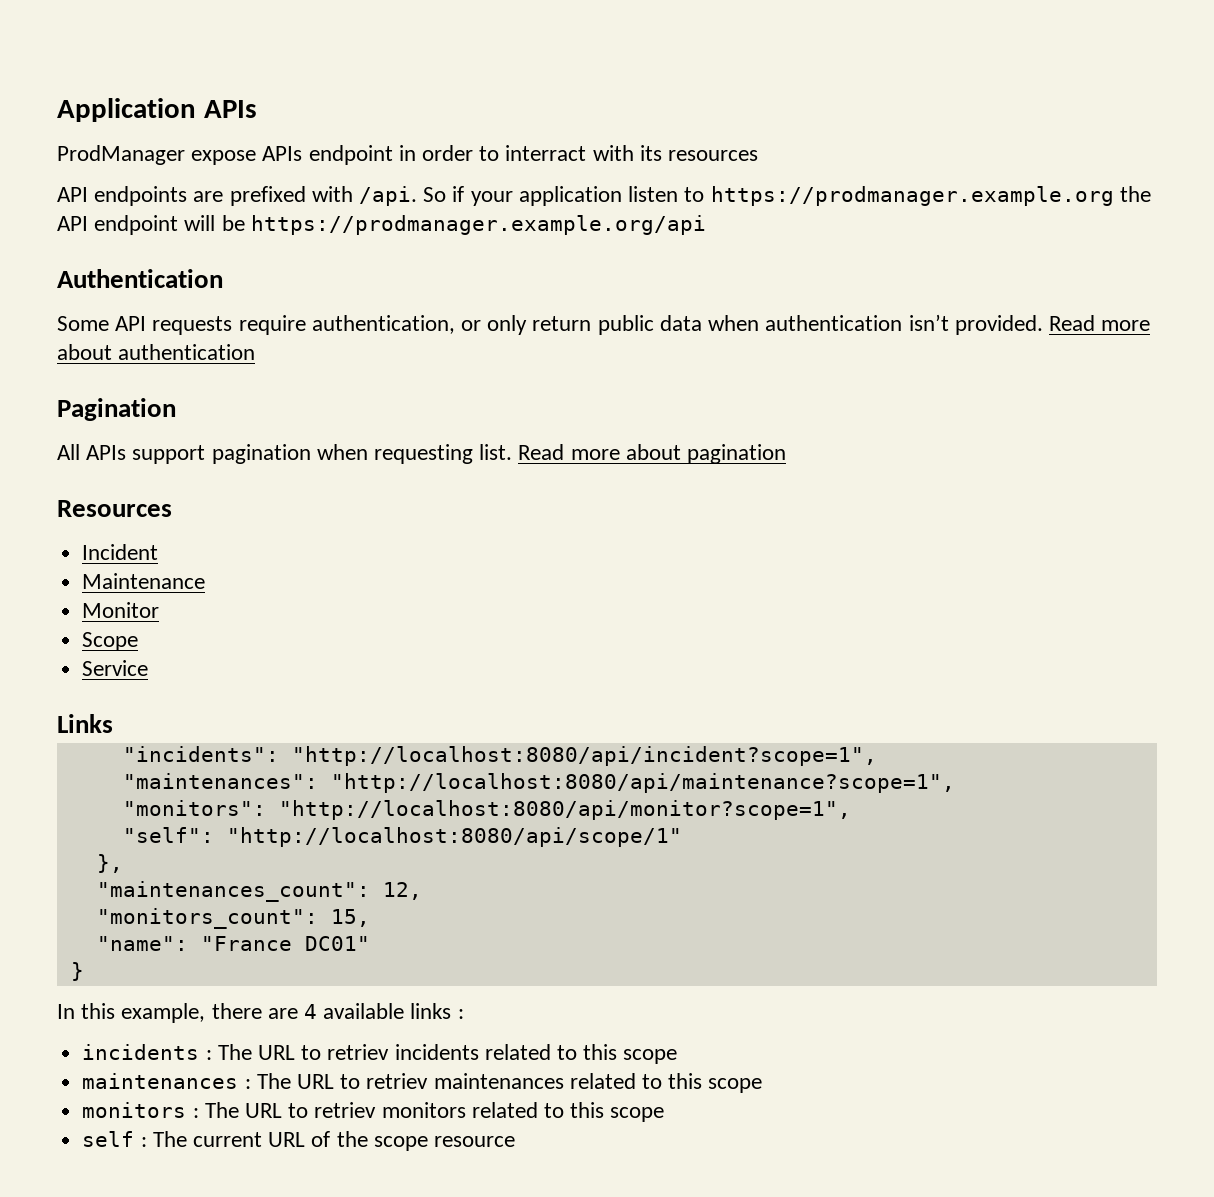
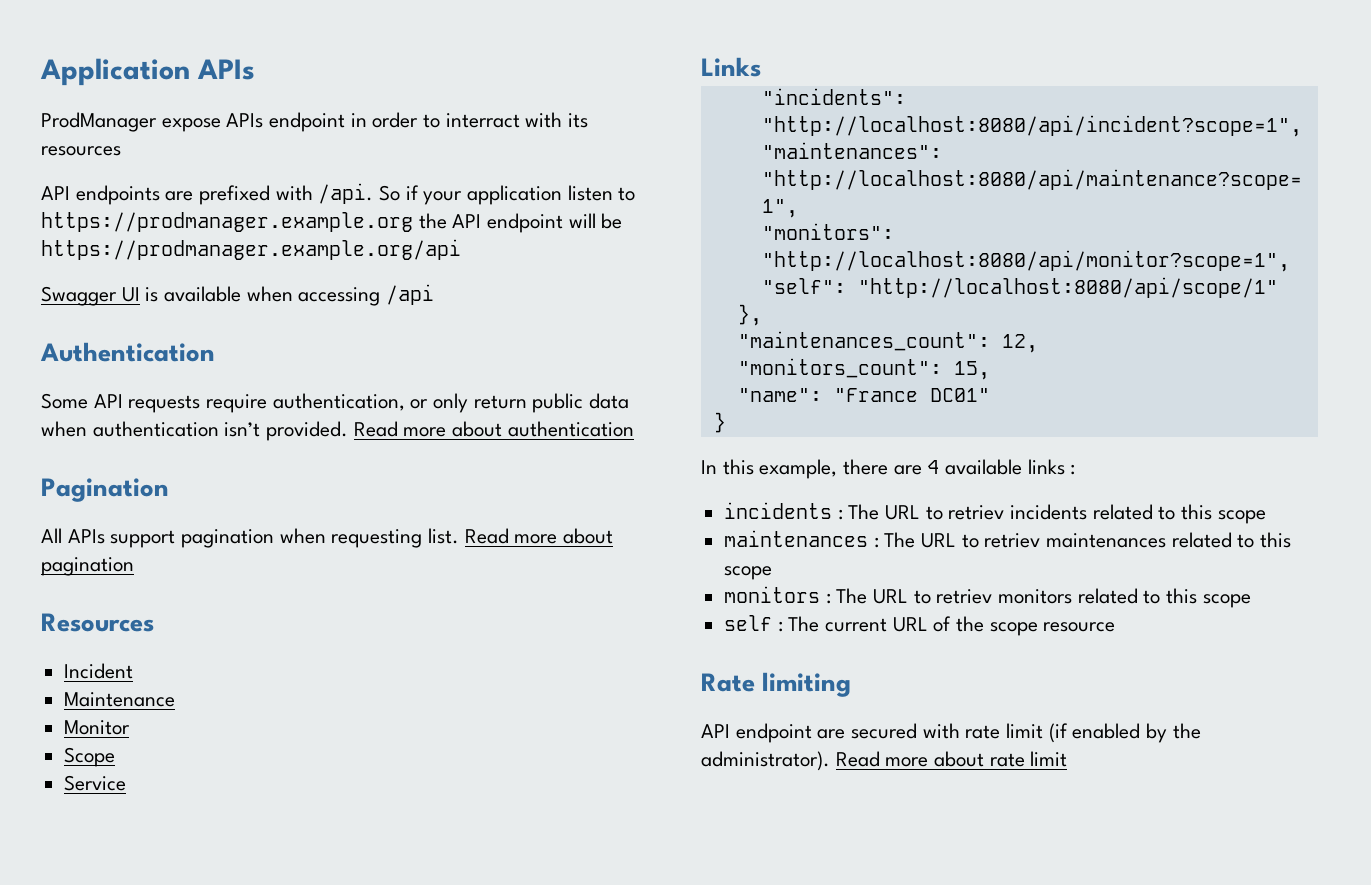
(706, 225) none -> [41,284,435,306] // Swagger UI is available when accessing /api
(515, 1141) none -> [701,672,852,697] [701,723,1201,743] [701,751,1068,771] // Rate limiting // API endpoint are secured with rate limit (if enabled by the administrator). Read more about rate limit

